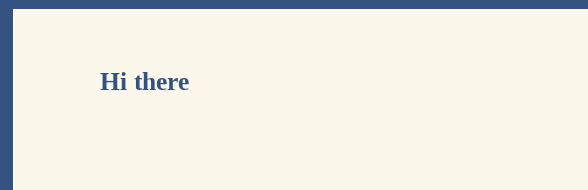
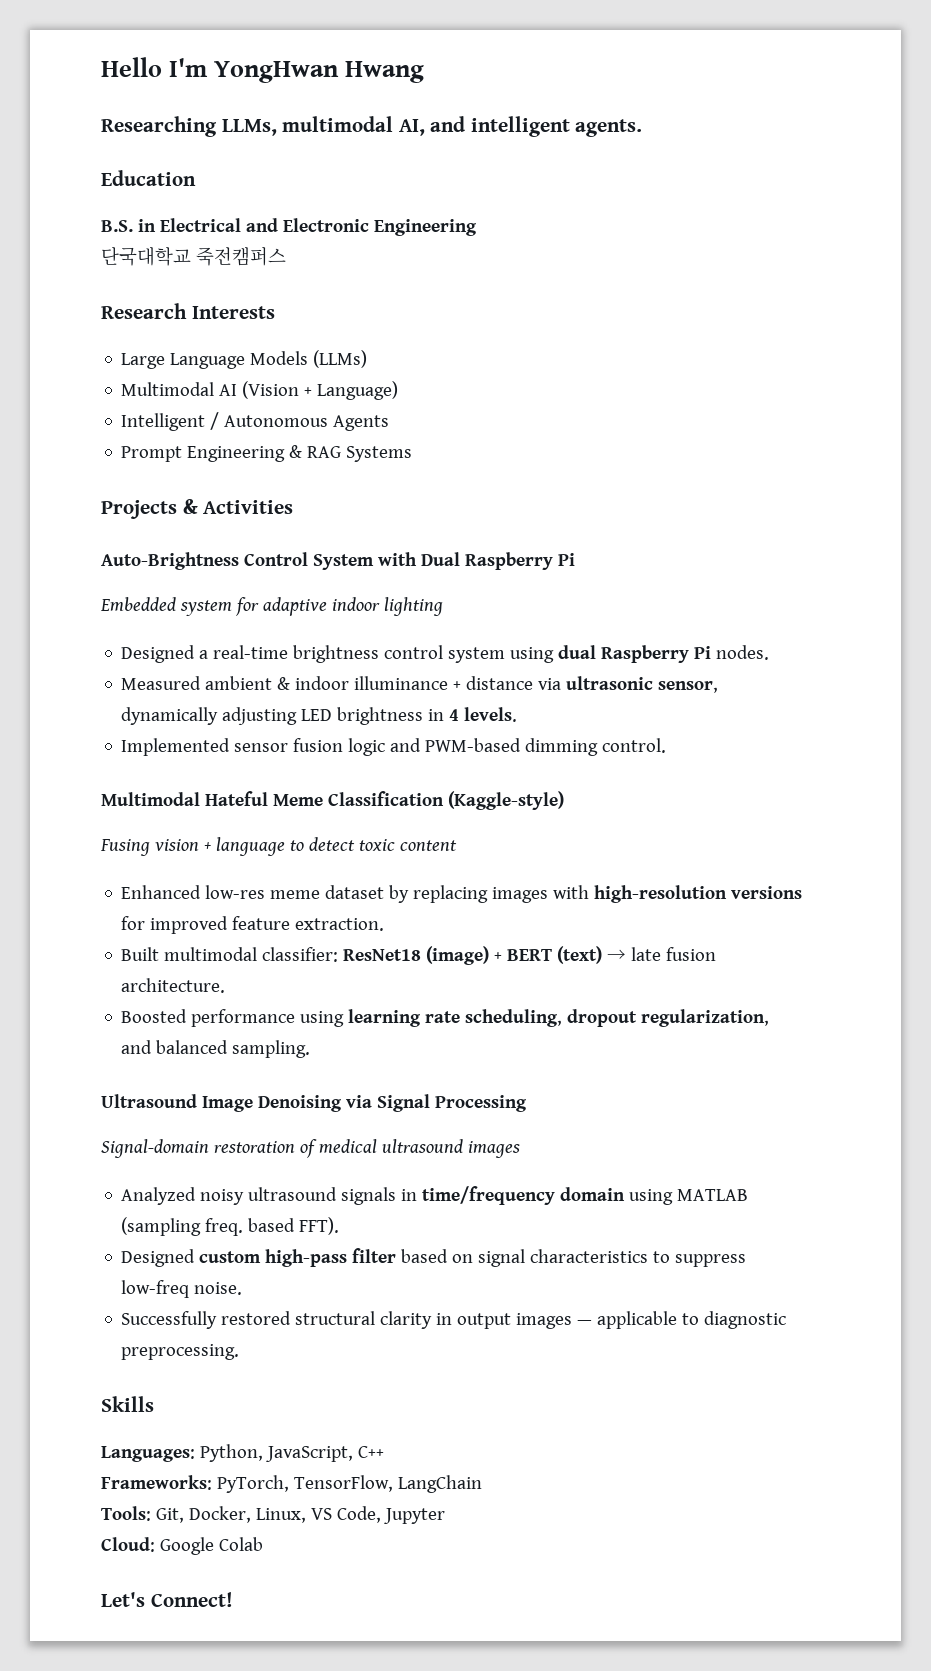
[100,72,189,90] Hi there -> [101,57,425,83] [101,116,643,137] [101,170,196,186] [101,218,477,236] [101,247,286,266] [101,303,275,319] [121,350,368,369] [121,381,399,400] [121,412,390,431] [121,445,413,462] [101,499,294,519] [101,552,575,570] [100,597,443,616] [121,645,770,663] [121,676,719,693] [121,707,518,725] [121,738,667,756] [101,791,564,810] [100,837,457,856] [121,885,803,903] [121,916,385,934] [121,946,717,965] [121,978,226,993] [121,1009,770,1027] [121,1040,311,1058] [101,1094,527,1112] [101,1139,520,1158] [121,1186,749,1205] [121,1217,340,1236] [121,1248,747,1267] [121,1280,243,1298] [121,1311,787,1329] [121,1344,240,1360] [101,1396,154,1412] [101,1444,384,1462] [101,1475,482,1493] [101,1506,445,1524] [101,1537,263,1555] [101,1592,233,1607] Hello I'm YongHwan Hwang // Researching LLMs, multimodal AI, and intelligent agents. // Education // B.S. in Electrical and Electronic Engineering // 단국대학교 죽전캠퍼스 // Research Interests // Large Language Models (LLMs) // Multimodal AI (Vision + Language) // Intelligent / Autonomous Agents // Prompt Engineering & RAG Systems // Projects & Activities // Auto-Brightness Control System with Dual Raspberry Pi // Embedded system for adaptive indoor lighting // Designed a real-time brightness control system using dual Raspberry Pi nodes. // Measured ambient & indoor illuminance + distance via ultrasonic sensor, dynamically adjusting LED brightness in 4 levels. // Implemented sensor fusion logic and PWM-based dimming control. // Multimodal Hateful Meme Classification (Kaggle-style) // Fusing vision + language to detect toxic content // Enhanced low-res meme dataset by replacing images with high-resolution versions for improved feature extraction. // Built multimodal classifier: ResNet18 (image) + BERT (text) → late fusion architecture. // Boosted performance using learning rate scheduling, dropout regularization, and balanced sampling. // Ultrasound Image Denoising via Signal Processing // Signal-domain restoration of medical ultrasound images // Analyzed noisy ultrasound signals in time/frequency domain using MATLAB (sampling freq. based FFT). // Designed custom high-pass filter based on signal characteristics to suppress low-freq noise. // Successfully restored structural clarity in output images — applicable to diagnostic preprocessing. // Skills // Languages: Python, JavaScript, C++ // Frameworks: PyTorch, TensorFlow, LangChain // Tools: Git, Docker, Linux, VS Code, Jupyter // Cloud: Google Colab // Let's Connect!

